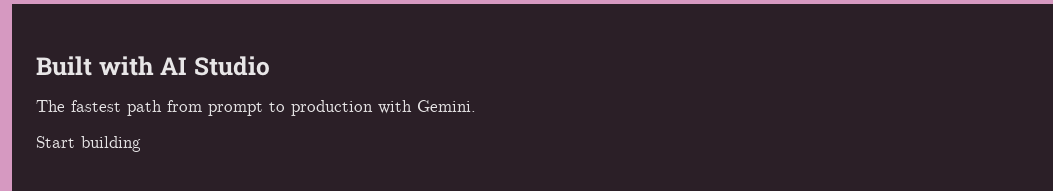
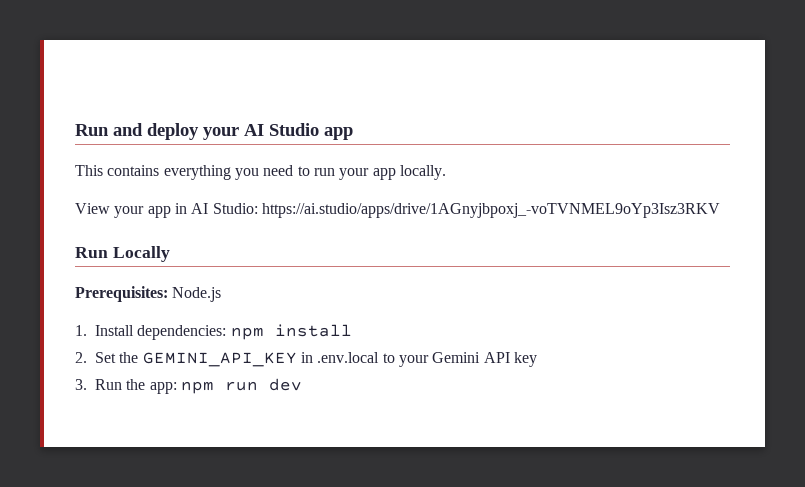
[36,56,270,76] [36,100,476,116] [36,136,141,152] Built with AI Studio // The fastest path from prompt to production with Gemini. // Start building -> [75,123,353,140] [75,165,446,180] [75,203,720,218] [75,246,170,262] [75,286,222,302] [75,324,352,340] [75,352,537,367] [75,378,302,394] Run and deploy your AI Studio app // This contains everything you need to run your app locally. // View your app in AI Studio: https://ai.studio/apps/drive/1AGnyjbpoxj_-voTVNMEL9oYp3Isz3RKV // Run Locally // Prerequisites: Node.js // 1. Install dependencies: npm install // 2. Set the GEMINI_API_KEY in .env.local to your Gemini API key // 3. Run the app: npm run dev

